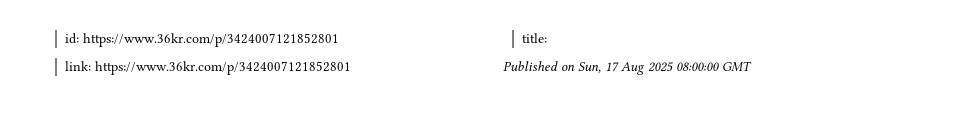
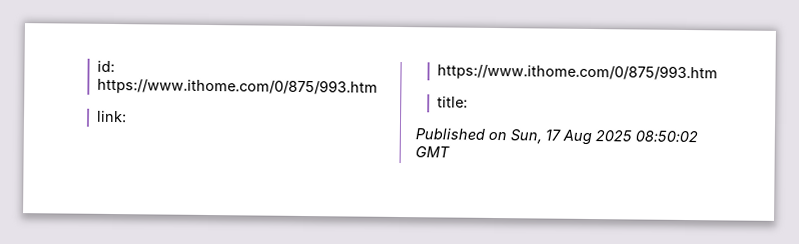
[82,33,339,47] https://www.36kr.com/p/3424007121852801 -> [97,77,379,96] https://www.ithome.com/0/875/993.htm
[94,61,351,75] https://www.36kr.com/p/3424007121852801 -> [437,63,719,82] https://www.ithome.com/0/875/993.htm
[676,62,719,71] 08:00:00 -> [635,130,698,143] 08:50:02

